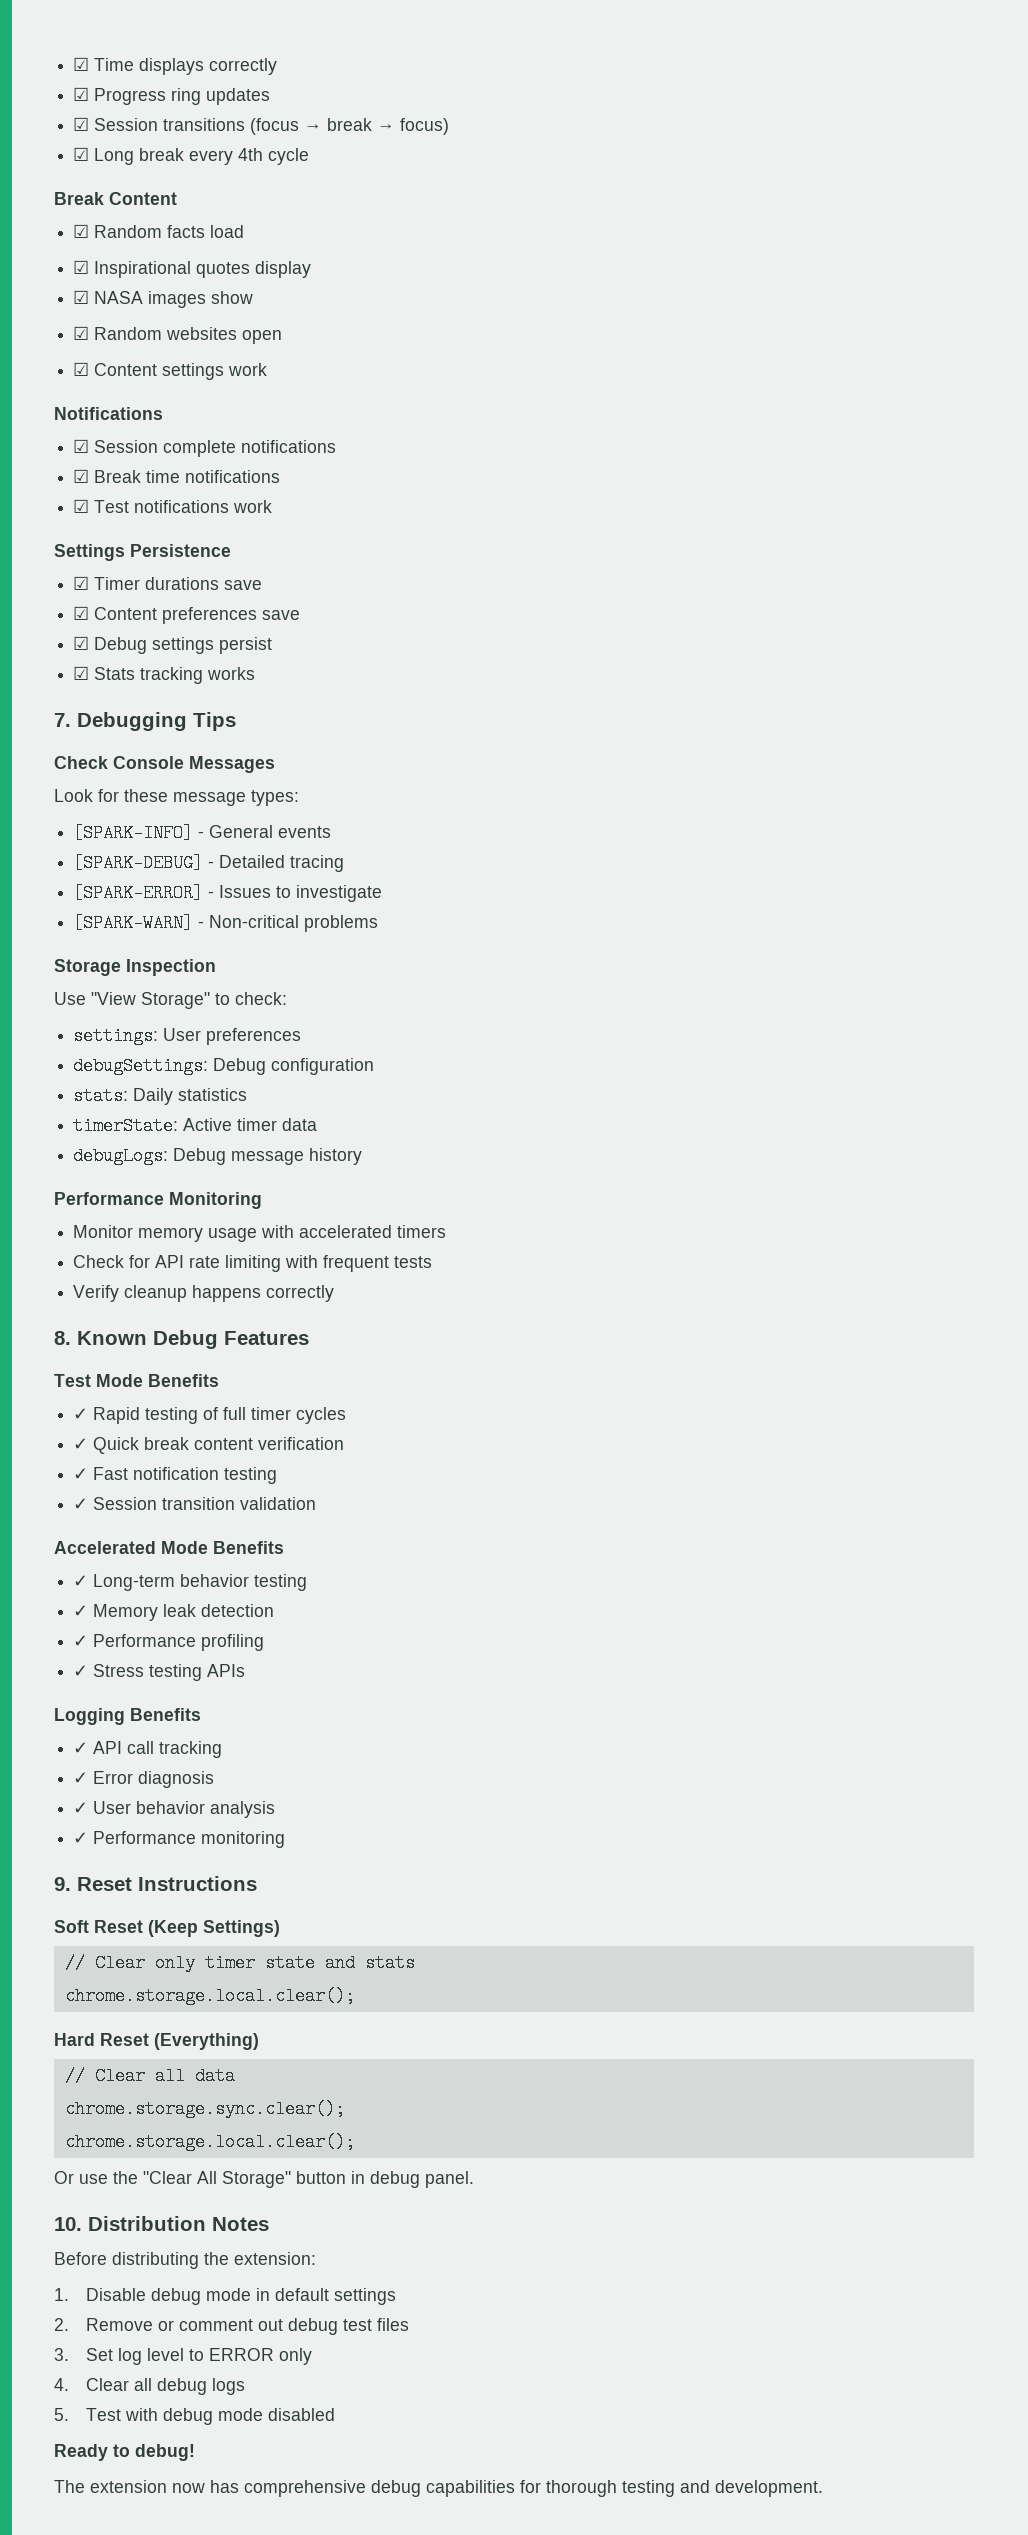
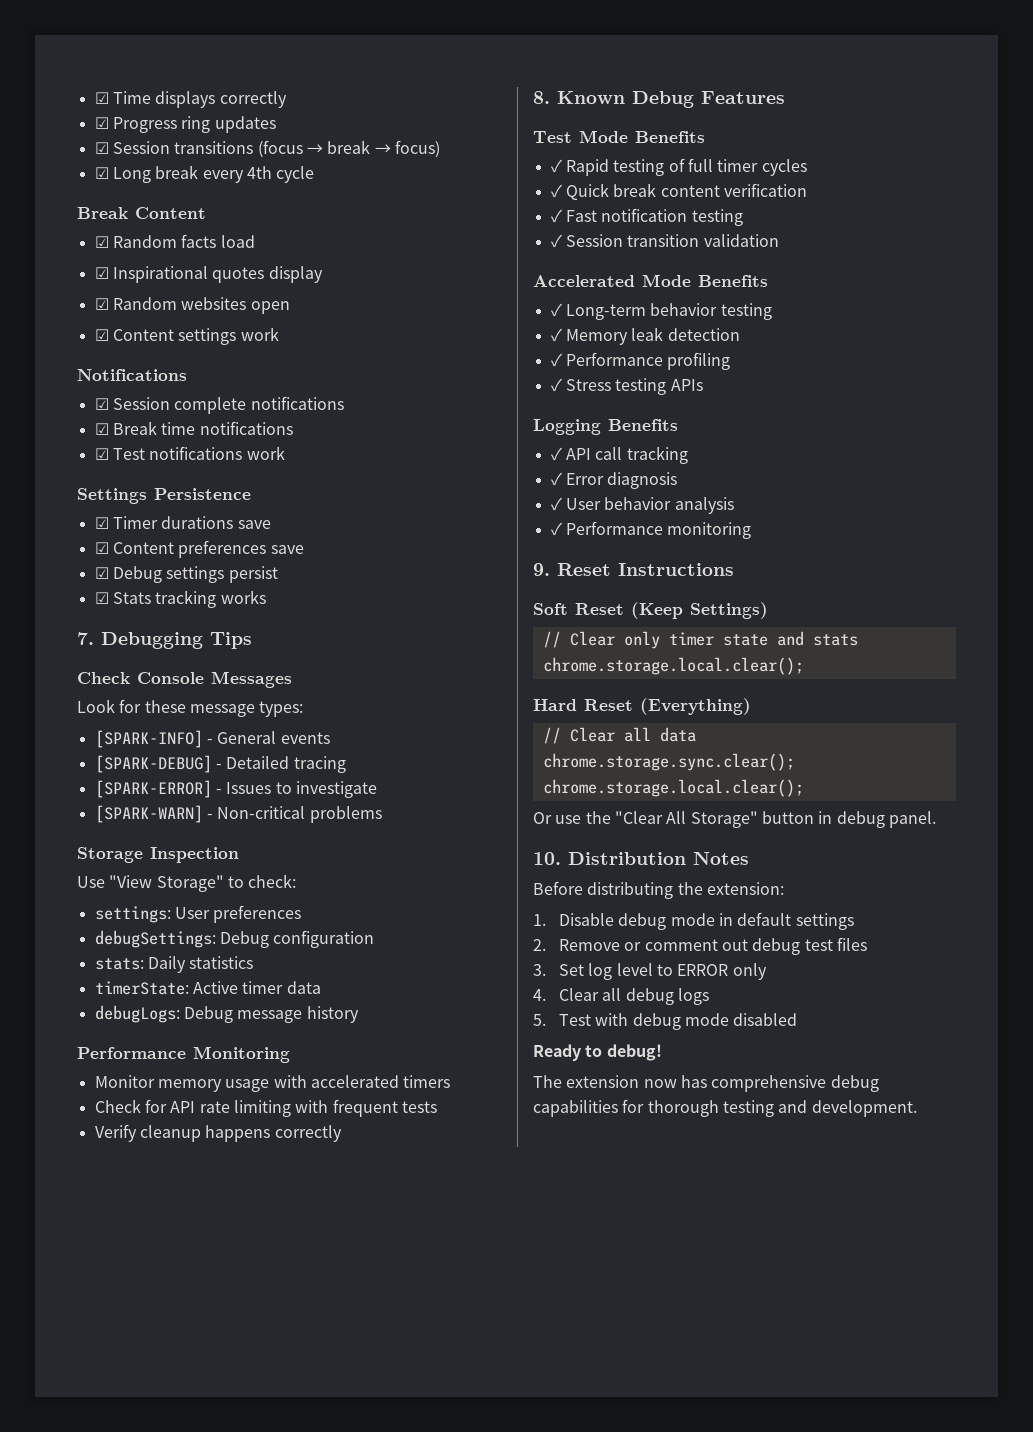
[73,290,254,308] // ☑ NASA images show -> (323, 274) none

